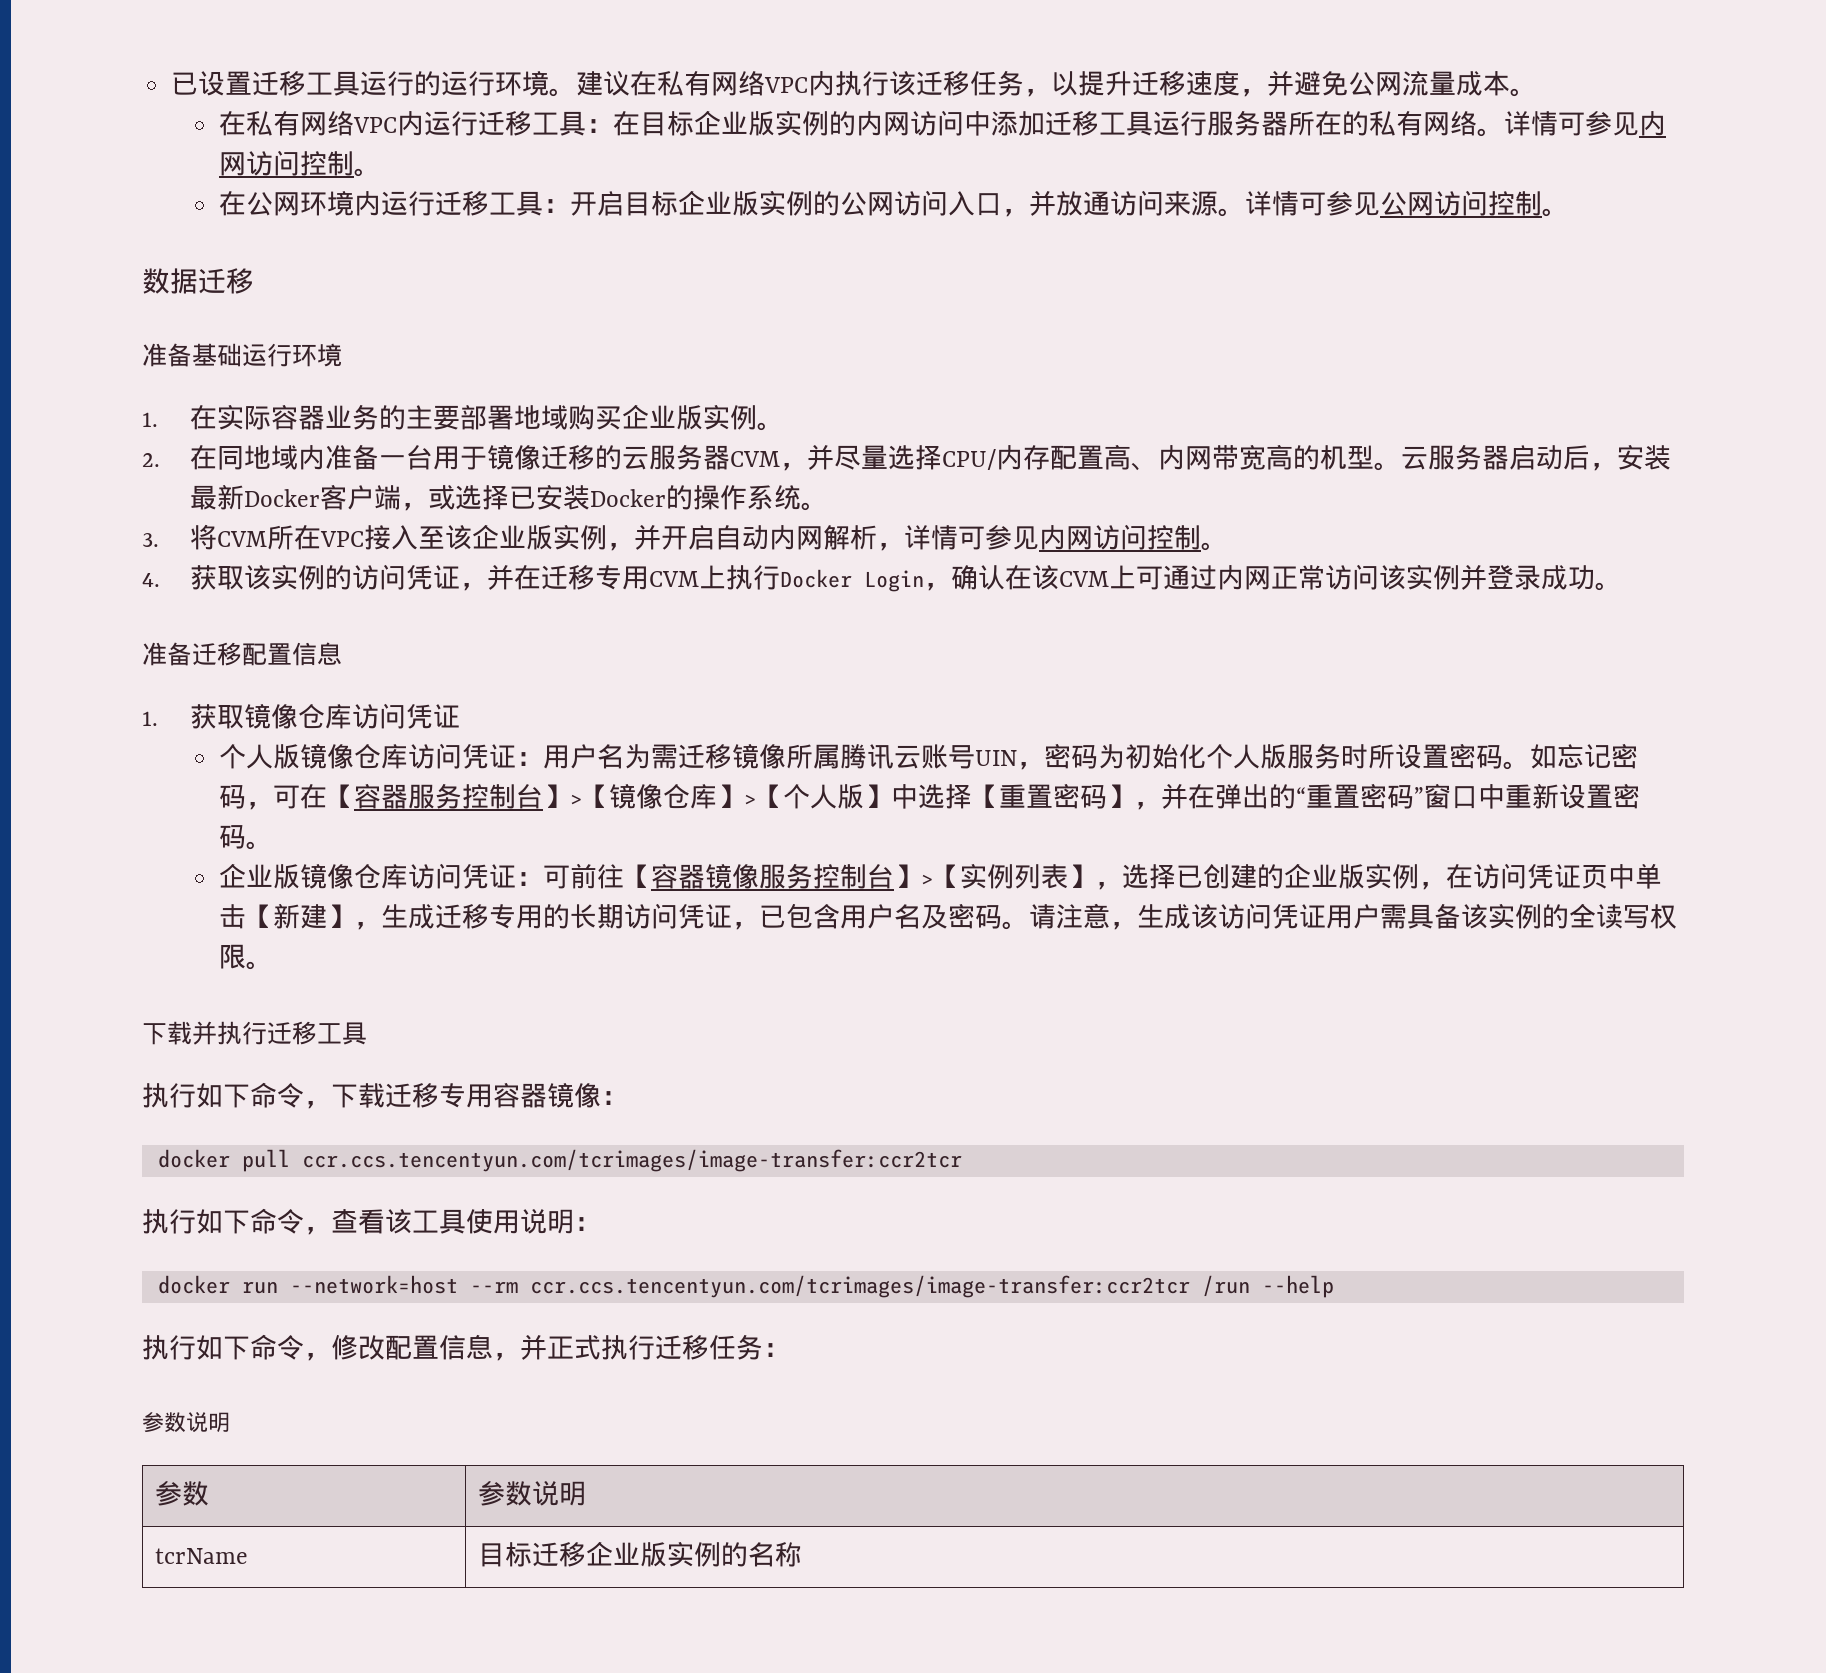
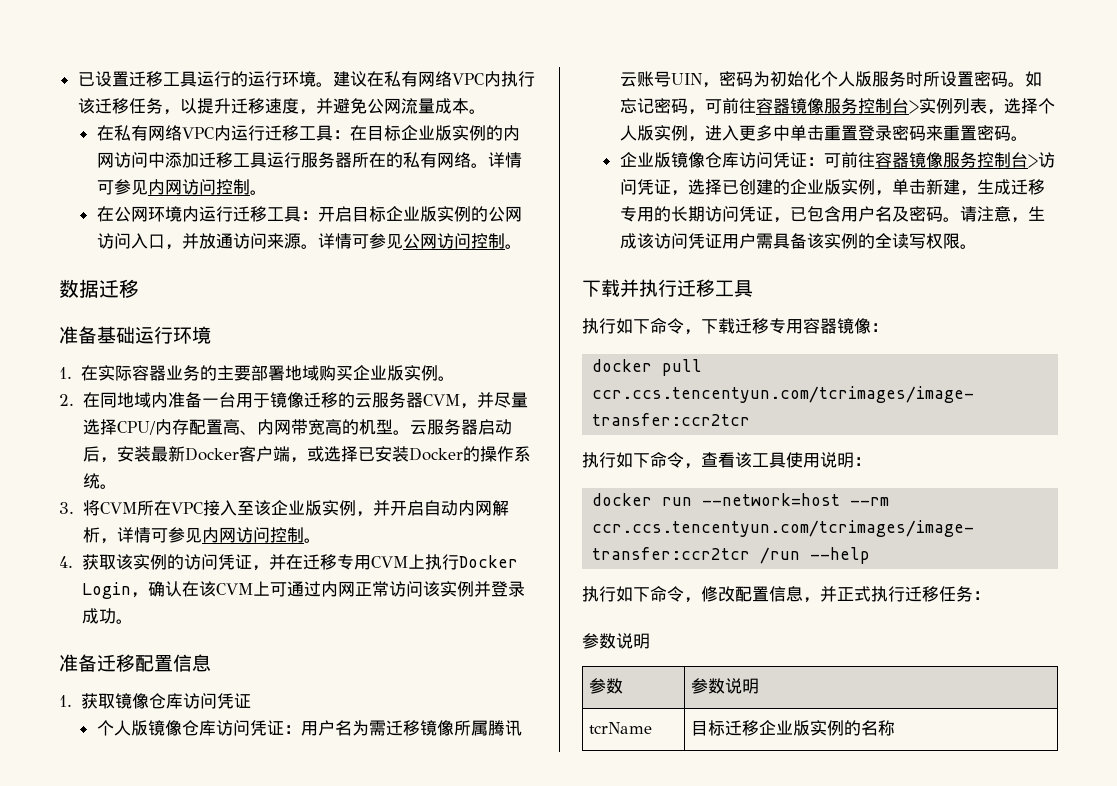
[300,783,1587,810] 在【容器服务控制台】>【镜像仓库】>【个人版】中选择【重置密码】，并在弹出的“重置密码”窗口中重新设 -> [721,98,1055,115] [619,125,960,142] 前往容器镜像服务控制台>实例列表，选择个人版实例，进入更多中单击重置登录密码来重
[624,863,1096,889] 【容器镜像服务控制台】>【实例列表】 -> [874,152,1055,168] [619,179,671,195] 容器镜像服务控制台>访问凭证
[1446,863,1663,889] [219,903,355,929] 在访问凭证页中单击【新建】 -> [891,179,960,195] 单击新建

